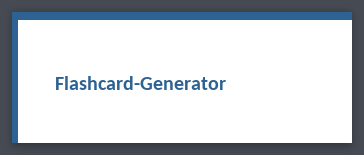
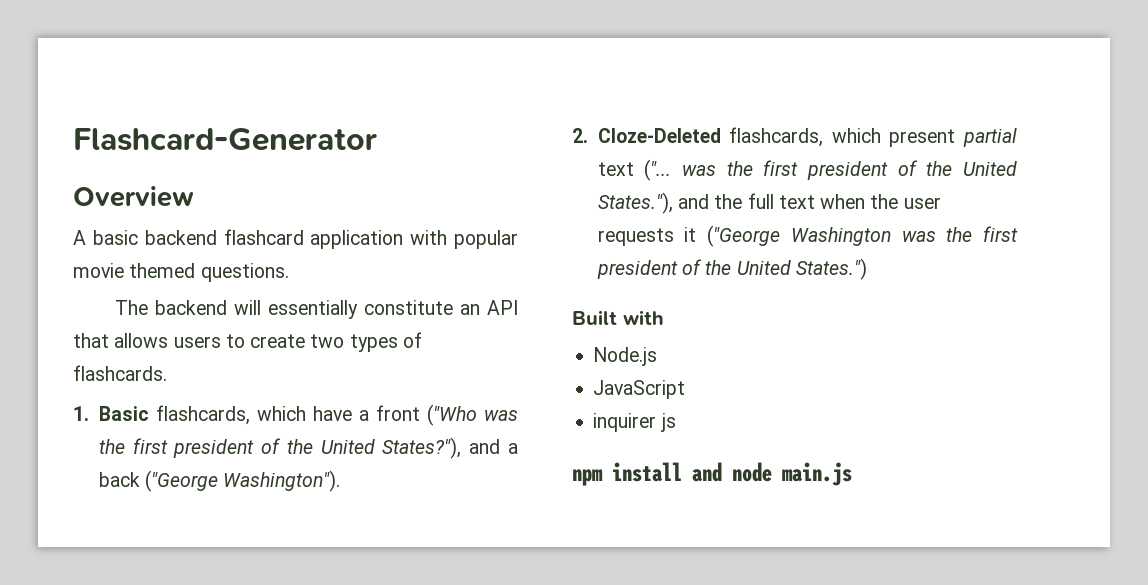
(226, 83) none -> [73,186,194,207] [73,229,518,249] [73,263,289,282] [114,300,518,319] [73,332,422,352] [73,365,167,381] [73,404,518,426] [98,437,518,459] [98,470,341,492] [572,127,1017,147] [597,159,1017,181] [597,192,941,214] [597,225,1018,247] [596,258,867,280] [572,310,664,325] [593,347,658,366] [593,380,686,399] [593,413,676,432] [572,462,852,486] // Overview // A basic backend flashcard application with popular movie themed questions. // The backend will essentially constitute an API that allows users to create two types of flashcards. // 1. Basic flashcards, which have a front ("Who was the first president of the United States?"), and a back ("George Washington"). // 2. Cloze-Deleted flashcards, which present partial text ("... was the first president of the United States."), and the full text when the user requests it ("George Washington was the first president of the United States.") // Built with // Node.js // JavaScript // inquirer js // npm install and node main.js

